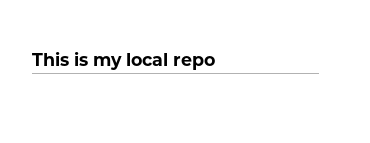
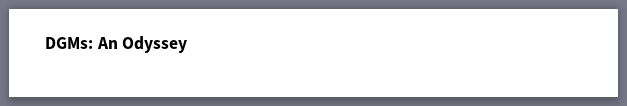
[32,51,215,70] This is my local repo -> [45,36,188,53] DGMs: An Odyssey

